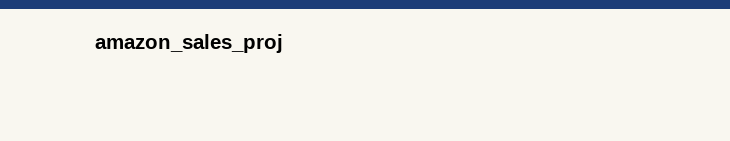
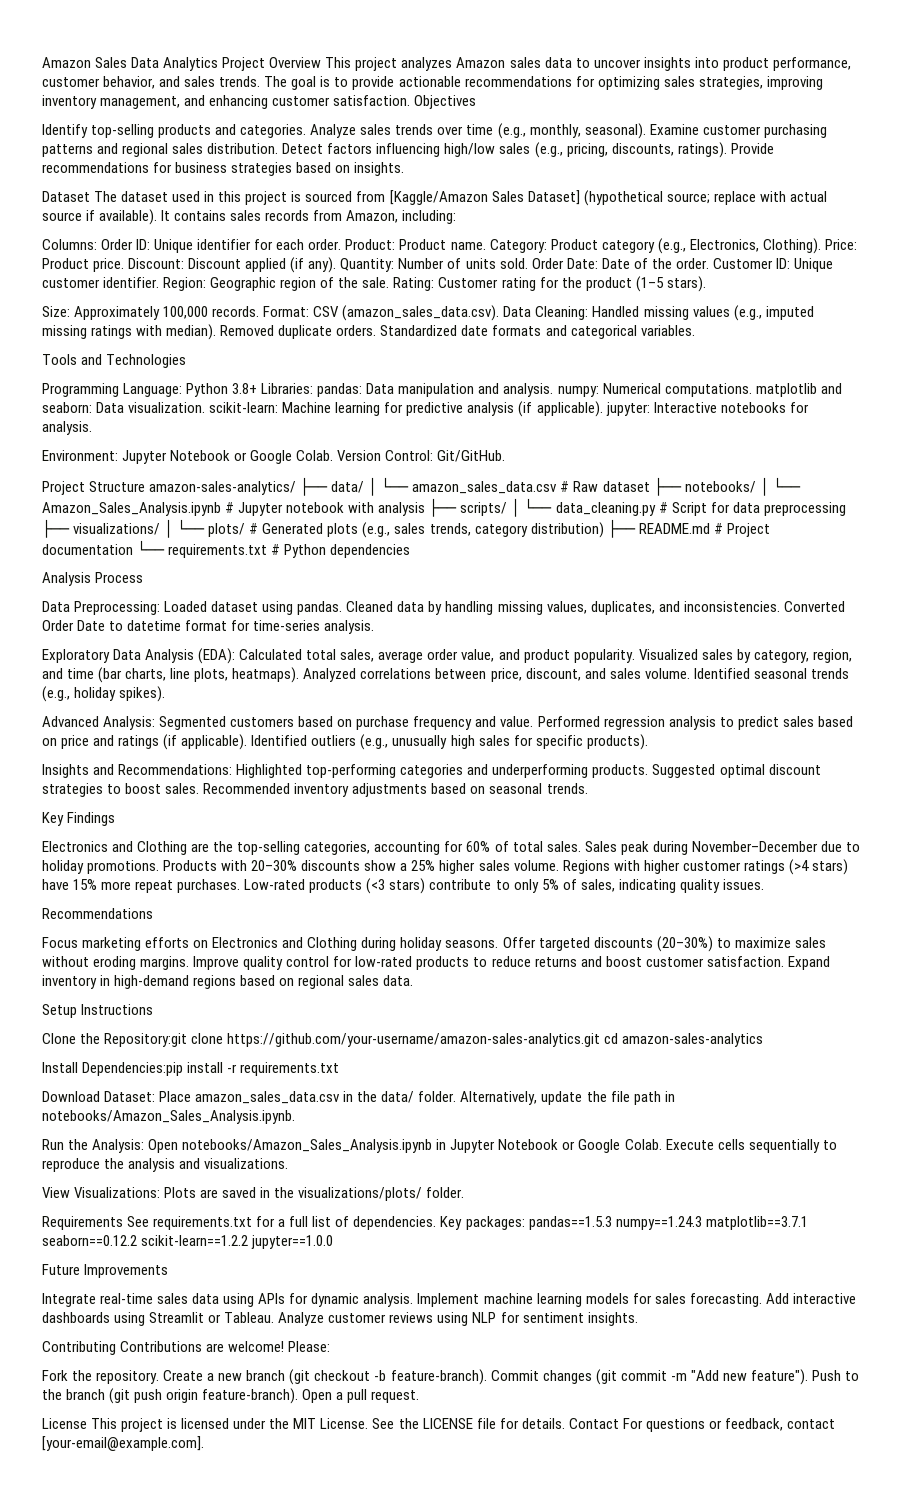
[95,34,283,53] amazon_sales_proj -> [42,57,851,71] [42,76,823,90] [42,95,477,109] [42,123,827,139] [42,142,774,158] [42,162,405,176] [42,190,827,206] [42,209,457,225] [42,238,857,254] [42,257,833,273] [42,276,706,292] [42,305,814,321] [42,324,695,340] [42,354,187,368] [42,383,842,397] [42,401,809,417] [42,421,92,435] [42,450,506,464] [42,477,801,496] [42,498,846,517] [42,519,770,538] [42,540,411,558] [42,572,144,586] [42,601,845,615] [42,620,375,634] [42,648,852,664] [42,667,849,683] [42,686,166,702] [42,716,853,730] [42,734,648,750] [42,764,821,778] [42,783,588,797] [42,812,116,826] [42,841,860,855] [42,859,848,875] [42,878,764,894] [42,908,153,919] [42,936,826,952] [42,956,830,970] [42,975,414,989] [42,1004,154,1018] [42,1033,764,1047] [42,1062,340,1076] [42,1091,675,1105] [42,1110,295,1124] [42,1139,837,1153] [42,1158,289,1172] [42,1187,465,1201] [42,1216,808,1230] [42,1235,334,1249] [42,1264,169,1278] [42,1293,856,1307] [42,1312,638,1326] [42,1341,331,1355] [42,1369,859,1385] [42,1388,420,1404] [42,1418,835,1432] [42,1436,204,1451] Amazon Sales Data Analytics Project Overview This project analyzes Amazon sales data to uncover insights into product performance, customer behavior, and sales trends. The goal is to provide actionable recommendations for optimizing sales strategies, improving inventory management, and enhancing customer satisfaction. Objectives // Identify top-selling products and categories. Analyze sales trends over time (e.g., monthly, seasonal). Examine customer purchasing patterns and regional sales distribution. Detect factors influencing high/low sales (e.g., pricing, discounts, ratings). Provide recommendations for business strategies based on insights. // Dataset The dataset used in this project is sourced from [Kaggle/Amazon Sales Dataset] (hypothetical source; replace with actual source if available). It contains sales records from Amazon, including: // Columns: Order ID: Unique identifier for each order. Product: Product name. Category: Product category (e.g., Electronics, Clothing). Price: Product price. Discount: Discount applied (if any). Quantity: Number of units sold. Order Date: Date of the order. Customer ID: Unique customer identifier. Region: Geographic region of the sale. Rating: Customer rating for the product (1–5 stars). // Size: Approximately 100,000 records. Format: CSV (amazon_sales_data.csv). Data Cleaning: Handled missing values (e.g., imputed missing ratings with median). Removed duplicate orders. Standardized date formats and categorical variables. // Tools and Technologies // Programming Language: Python 3.8+ Libraries: pandas: Data manipulation and analysis. numpy: Numerical computations. matplotlib and seaborn: Data visualization. scikit-learn: Machine learning for predictive analysis (if applicable). jupyter: Interactive notebooks for analysis. // Environment: Jupyter Notebook or Google Colab. Version Control: Git/GitHub. // Project Structure amazon-sales-analytics/ ├── data/ │ └── amazon_sales_data.csv # Raw dataset ├── notebooks/ │ └── Amazon_Sales_Analysis.ipynb # Jupyter notebook with analysis ├── scripts/ │ └── data_cleaning.py # Script for data preprocessing ├── visualizations/ │ └── plots/ # Generated plots (e.g., sales trends, category distribution) ├── README.md # Project documentation └── requirements.txt # Python dependencies // Analysis Process // Data Preprocessing: Loaded dataset using pandas. Cleaned data by handling missing values, duplicates, and inconsistencies. Converted Order Date to datetime format for time-series analysis. // Exploratory Data Analysis (EDA): Calculated total sales, average order value, and product popularity. Visualized sales by category, region, and time (bar charts, line plots, heatmaps). Analyzed correlations between price, discount, and sales volume. Identified seasonal trends (e.g., holiday spikes). // Advanced Analysis: Segmented customers based on purchase frequency and value. Performed regression analysis to predict sales based on price and ratings (if applicable). Identified outliers (e.g., unusually high sales for specific products). // Insights and Recommendations: Highlighted top-performing categories and underperforming products. Suggested optimal discount strategies to boost sales. Recommended inventory adjustments based on seasonal trends. // Key Findings // Electronics and Clothing are the top-selling categories, accounting for 60% of total sales. Sales peak during November–December due to holiday promotions. Products with 20–30% discounts show a 25% higher sales volume. Regions with higher customer ratings (>4 stars) have 15% more repeat purchases. Low-rated products (<3 stars) contribute to only 5% of sales, indicating quality issues. // Recommendations // Focus marketing efforts on Electronics and Clothing during holiday seasons. Offer targeted discounts (20–30%) to maximize sales without eroding margins. Improve quality control for low-rated products to reduce returns and boost customer satisfaction. Expand inventory in high-demand regions based on regional sales data. // Setup Instructions // Clone the Repository:git clone https://github.com/your-username/amazon-sales-analytics.git cd amazon-sales-analytics // Install Dependencies:pip install -r requirements.txt // Download Dataset: Place amazon_sales_data.csv in the data/ folder. Alternatively, update the file path in notebooks/Amazon_Sales_Analysis.ipynb. // Run the Analysis: Open notebooks/Amazon_Sales_Analysis.ipynb in Jupyter Notebook or Google Colab. Execute cells sequentially to reproduce the analysis and visualizations. // View Visualizations: Plots are saved in the visualizations/plots/ folder. // Requirements See requirements.txt for a full list of dependencies. Key packages: pandas==1.5.3 numpy==1.24.3 matplotlib==3.7.1 seaborn==0.12.2 scikit-learn==1.2.2 jupyter==1.0.0 // Future Improvements // Integrate real-time sales data using APIs for dynamic analysis. Implement machine learning models for sales forecasting. Add interactive dashboards using Streamlit or Tableau. Analyze customer reviews using NLP for sentiment insights. // Contributing Contributions are welcome! Please: // Fork the repository. Create a new branch (git checkout -b feature-branch). Commit changes (git commit -m "Add new feature"). Push to the branch (git push origin feature-branch). Open a pull request. // License This project is licensed under the MIT License. See the LICENSE file for details. Contact For questions or feedback, contact [your-email@example.com].

